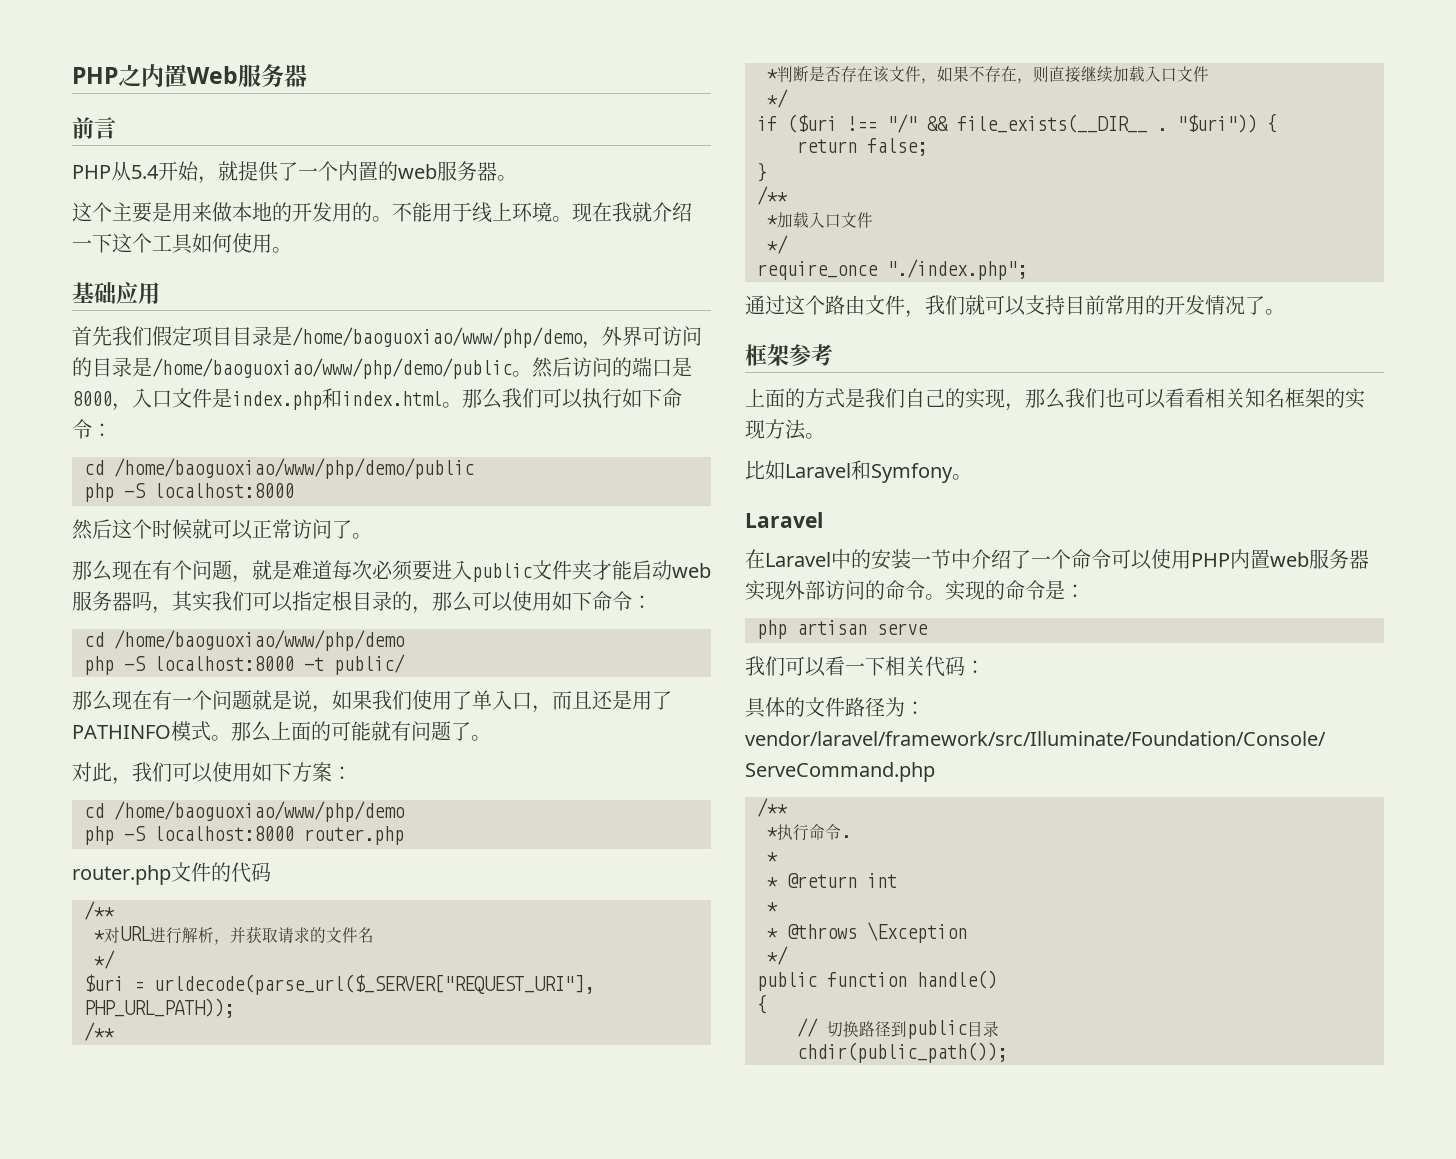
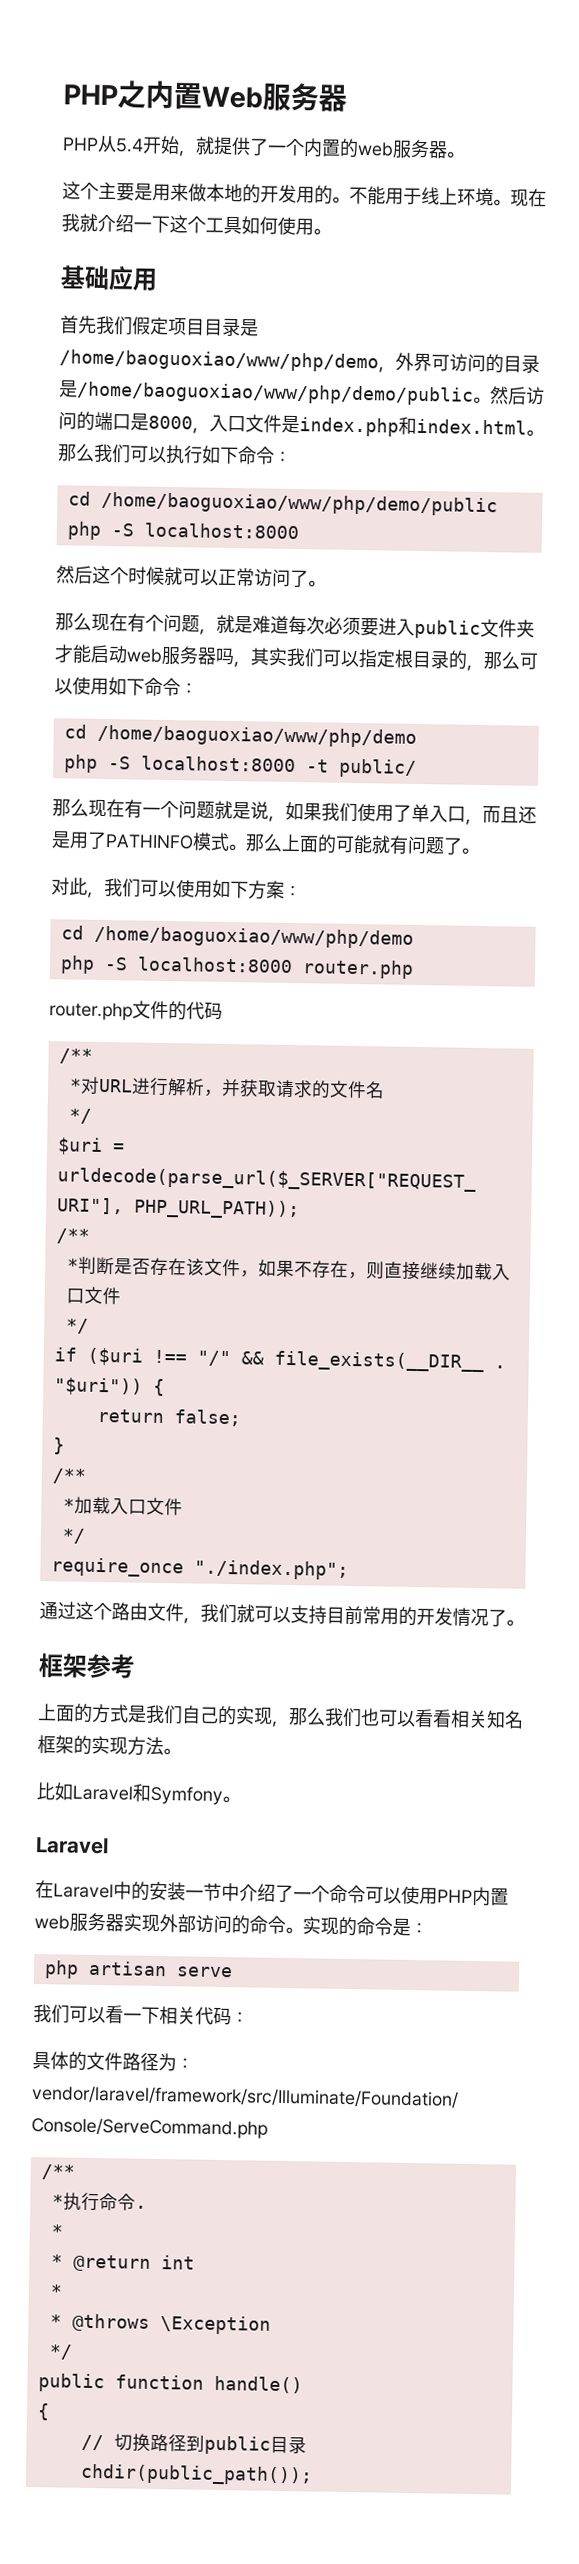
[72,117,116,139] // 前言 -> (348, 98) none

